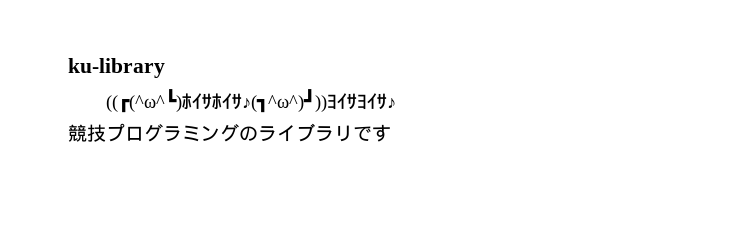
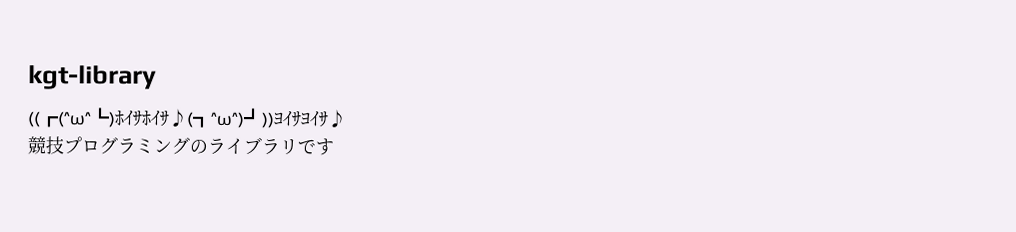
[68,58,165,78] ku-library -> [28,65,157,90] kgt-library

